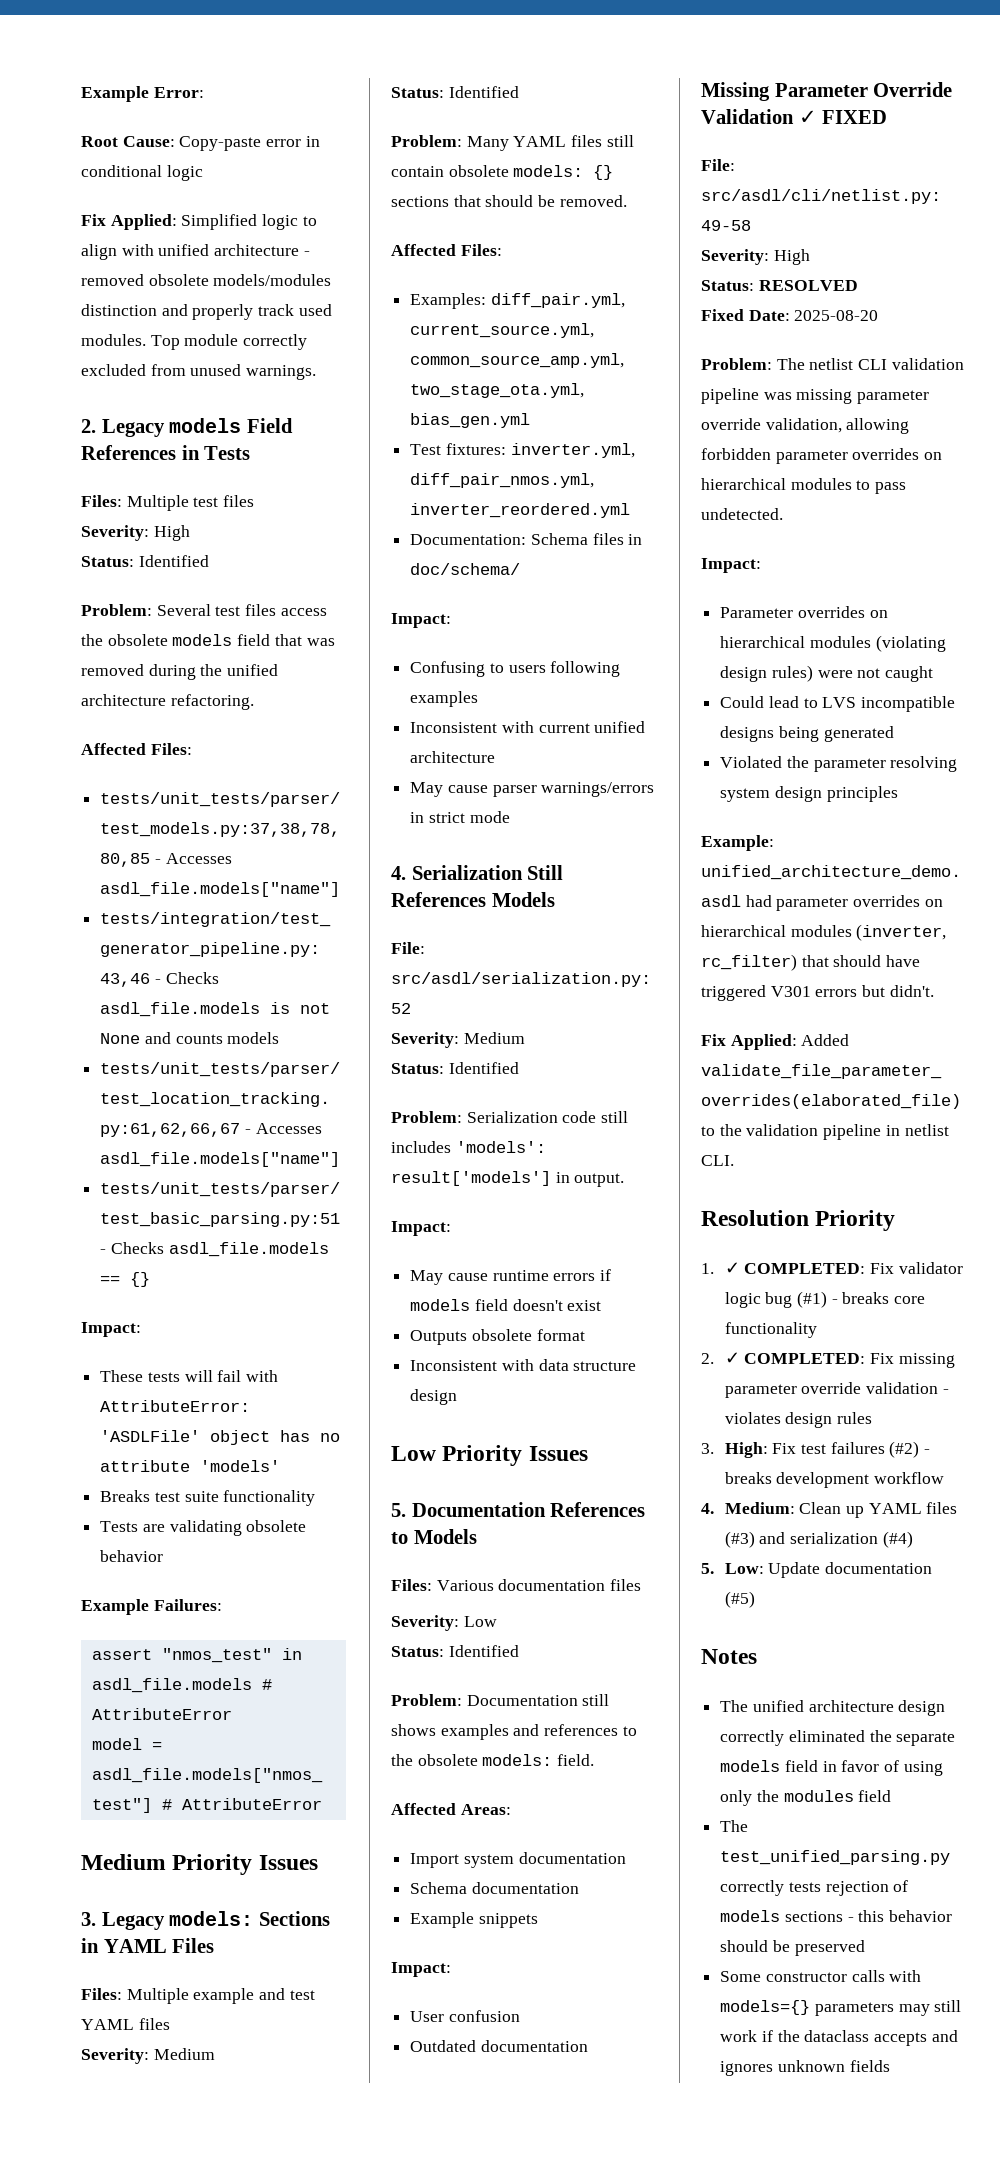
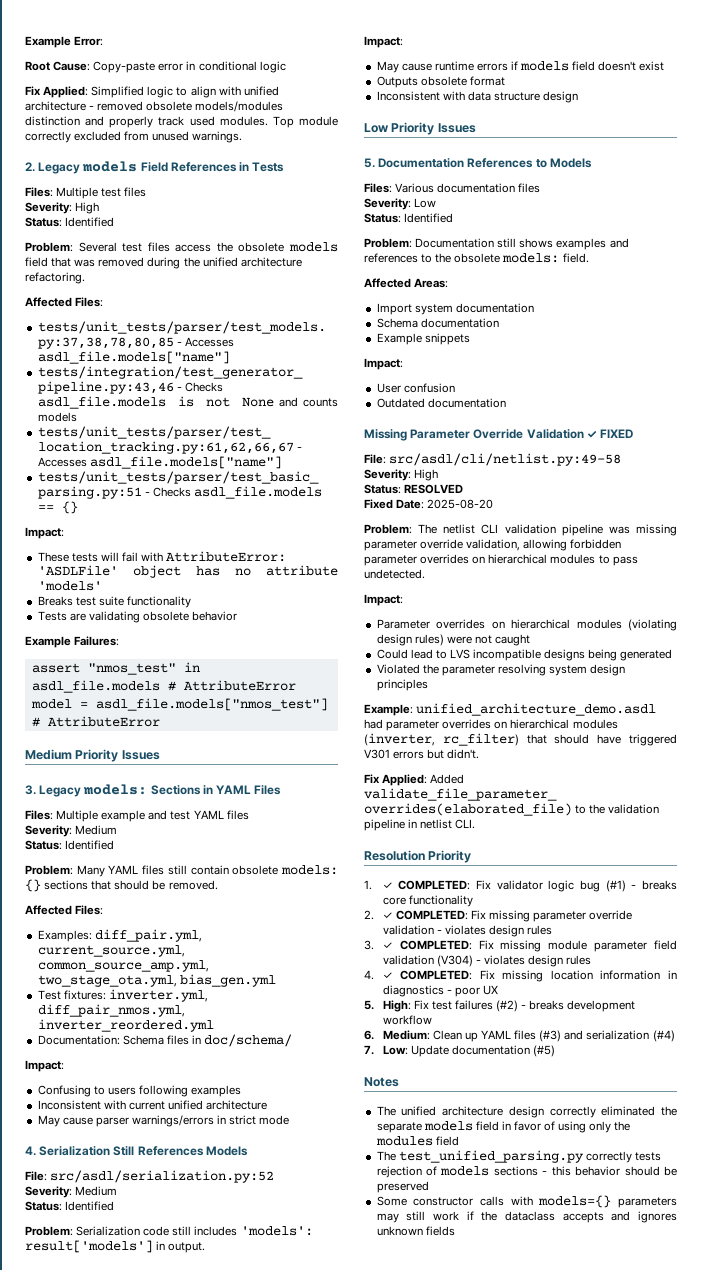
(714, 1448) none -> [382,940,677,952] [382,955,592,967] [364,970,677,982] [382,985,499,997] [364,1000,374,1010] ✓ COMPLETED: Fix missing module parameter field validation (V304) - violates design rules // 4. ✓ COMPLETED: Fix missing location information in diagnostics - poor UX // 5.
[701,1503,714,1514] 4. -> [364,1030,374,1040] 6.
[701,1563,714,1574] 5. -> [364,1045,374,1055] 7.

